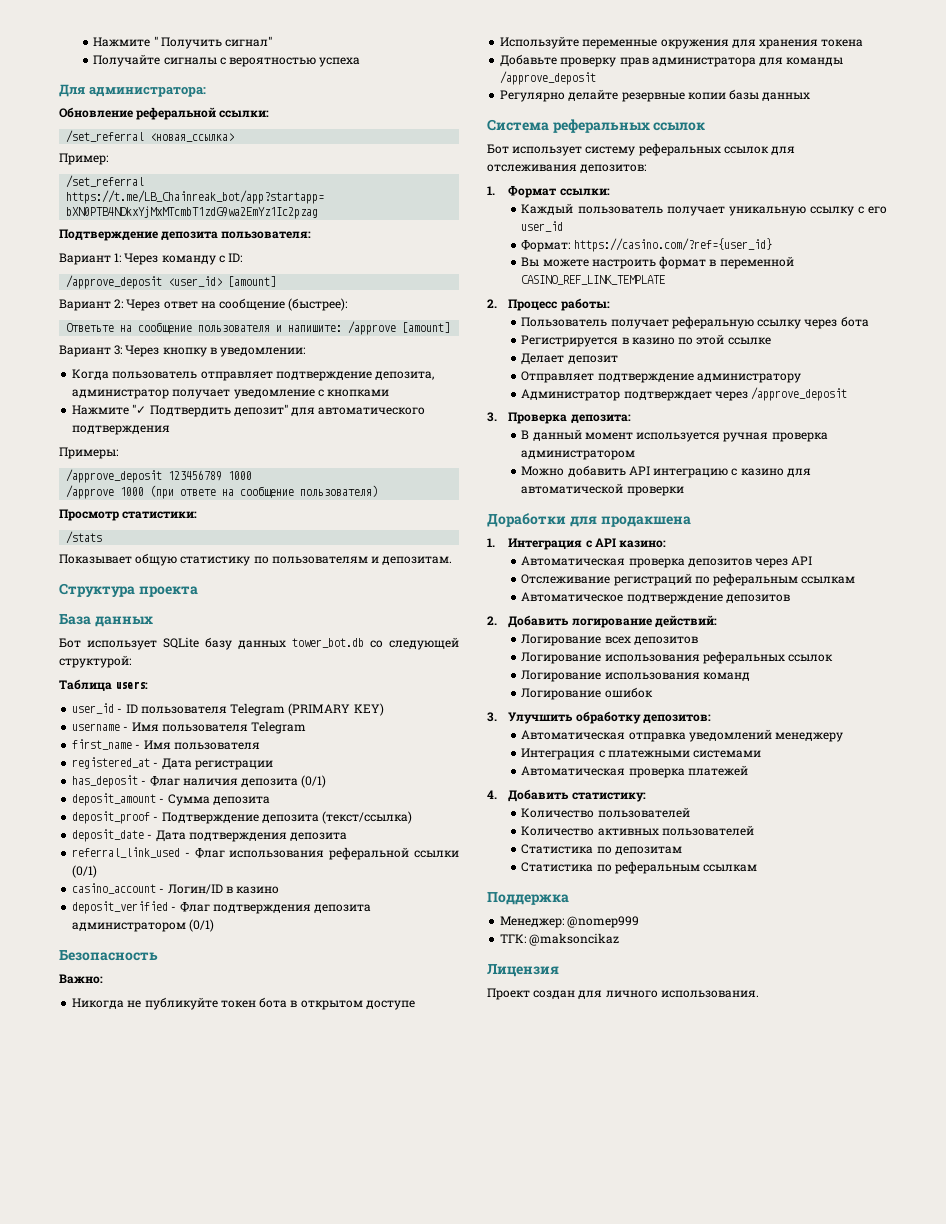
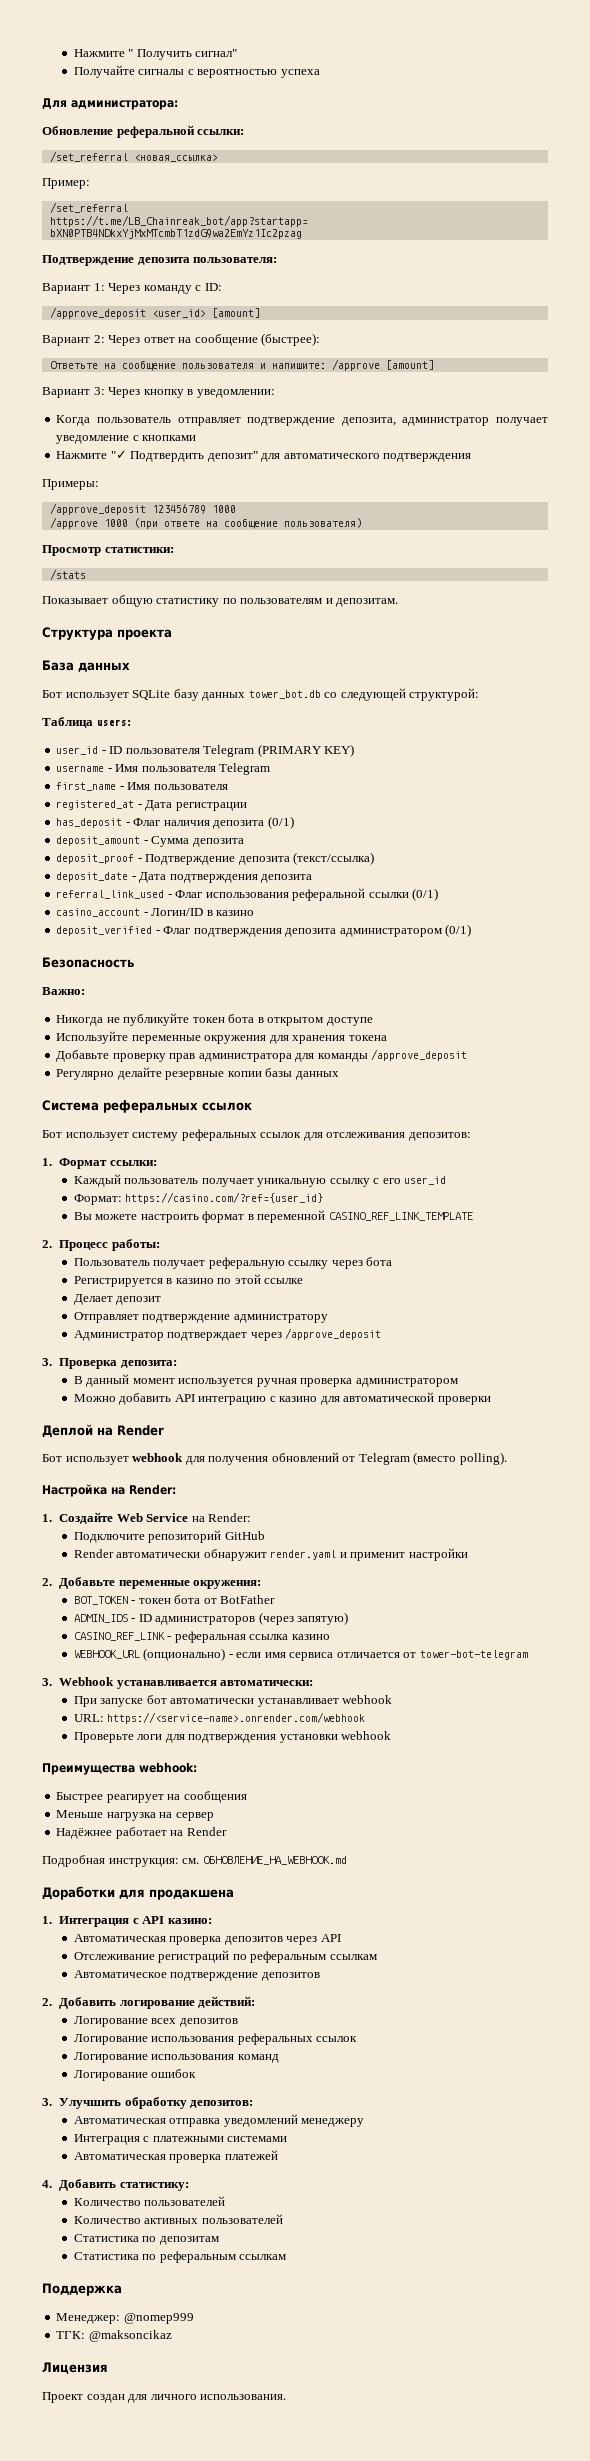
(684, 491) none -> [42,1424,164,1438] [42,1452,507,1465] [42,1484,176,1497] [42,1512,252,1524] [73,1530,265,1543] [73,1548,468,1561] [42,1577,262,1589] [73,1595,276,1605] [73,1612,349,1625] [73,1631,330,1643] [73,1648,528,1661] [42,1677,314,1689] [73,1695,393,1707] [73,1712,366,1724] [73,1731,392,1743] [42,1762,197,1775] [56,1791,247,1803] [56,1810,214,1821] [56,1827,227,1839] [42,1855,347,1867] // Деплой на Render // Бот использует webhook для получения обновлений от Telegram (вместо polling). // Настройка на Render: // 1. Создайте Web Service на Render: // Подключите репозиторий GitHub // Render автоматически обнаружит render.yaml и применит настройки // 2. Добавьте переменные окружения: // BOT_TOKEN - токен бота от BotFather // ADMIN_IDS - ID администраторов (через запятую) // CASINO_REF_LINK - реферальная ссылка казино // WEBHOOK_URL (опционально) - если имя сервиса отличается от tower-bot-telegram // 3. Webhook устанавливается автоматически: // При запуске бот автоматически устанавливает webhook // URL: https://<service-name>.onrender.com/webhook // Проверьте логи для подтверждения установки webhook // Преимущества webhook: // Быстрее реагирует на сообщения // Меньше нагрузка на сервер // Надёжнее работает на Render // Подробная инструкция: см. ОБНОВЛЕНИЕ_НА_WEBHOOK.md

